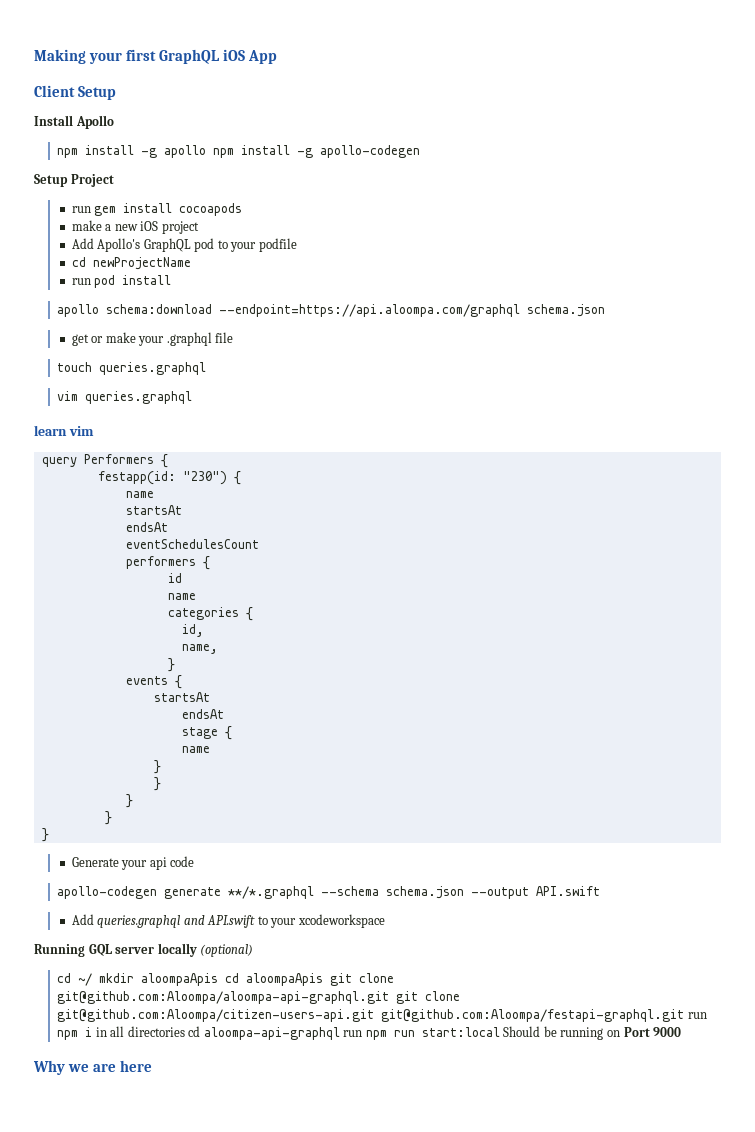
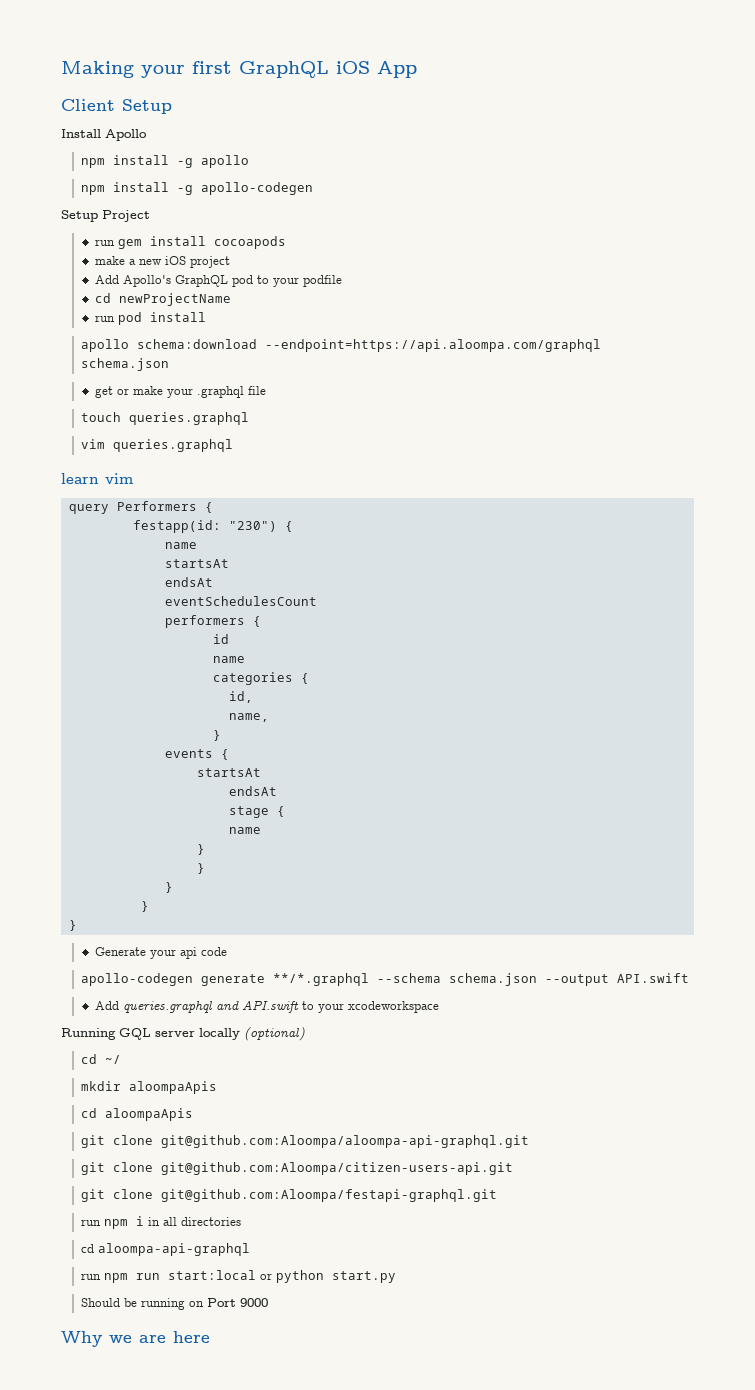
(207, 151) none -> (249, 161) //
(93, 979) none -> (121, 1059) //
(219, 979) none -> (217, 1087) //
(324, 979) none -> (193, 1114) //
(390, 997) none -> (529, 1141) //
(375, 1015) none -> [80,1189,153,1202] // git clone
(685, 1015) none -> (497, 1195) //
(185, 1031) none -> (241, 1221) //
(340, 1033) none -> (250, 1249) //
(500, 1032) none -> [259,1270,396,1283] or python start.py //

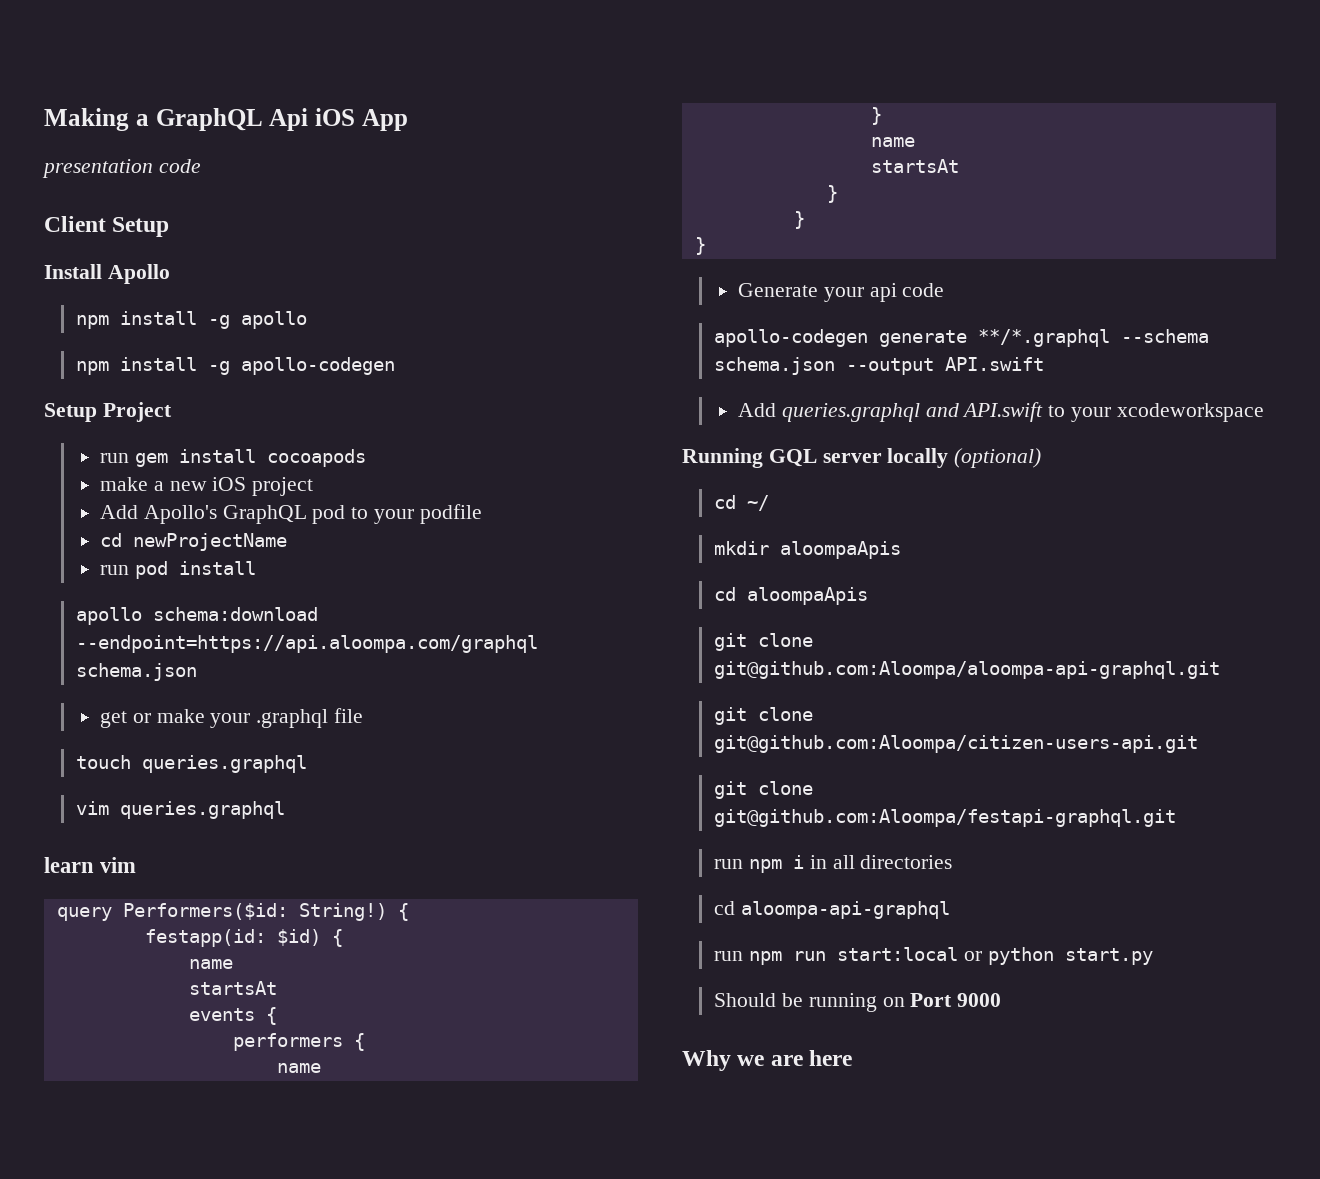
[141,61,329,78] your first GraphQL -> [135,108,309,131] a GraphQL Api
(417, 69) none -> [42,159,201,178] // presentation code
[116,501,197,511] Performers -> [122,903,387,921] Performers($id: String!)
[228,521,277,532] "230") -> [276,929,321,946] $id)
[164,577,213,587] [164,596,317,606] [164,615,261,628] [212,634,229,644] [212,656,245,663] [212,672,309,685] [228,691,253,703] [228,713,269,722] [212,730,221,741] // endsAt // eventSchedulesCount // performers { // id // name // categories { // id, // name, // } -> (277, 988) none
[196,768,261,777] [228,786,277,796] [228,806,269,818] startsAt // endsAt // stage -> [232,1033,343,1051] performers
[196,863,205,874] } -> [870,137,915,147] [870,159,959,173] name // startsAt

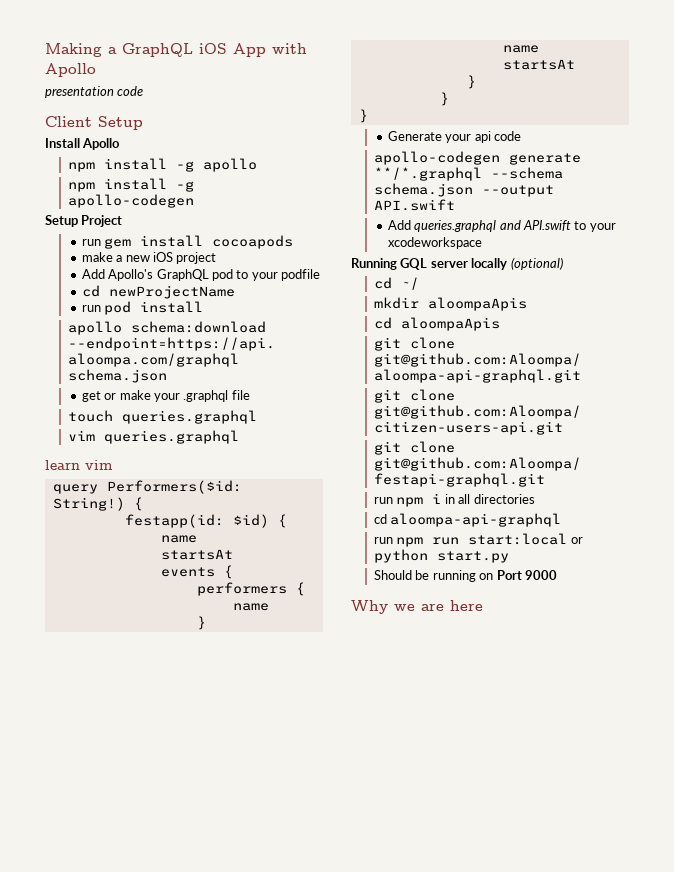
[269,108,309,131] Api -> (193, 50) none
(408, 120) none -> [272,43,307,54] [45,63,96,77] with Apollo

